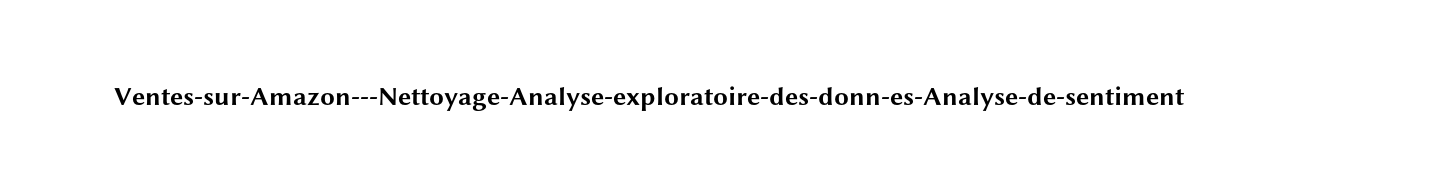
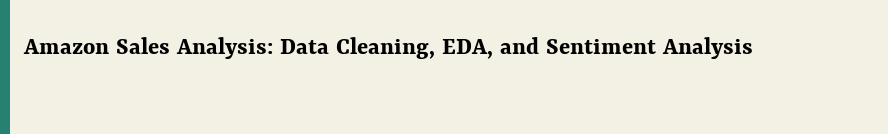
[114,86,1185,111] Ventes-sur-Amazon---Nettoyage-Analyse-exploratoire-des-donn-es-Analyse-de-sentiment -> [23,37,754,59] Amazon Sales Analysis: Data Cleaning, EDA, and Sentiment Analysis

